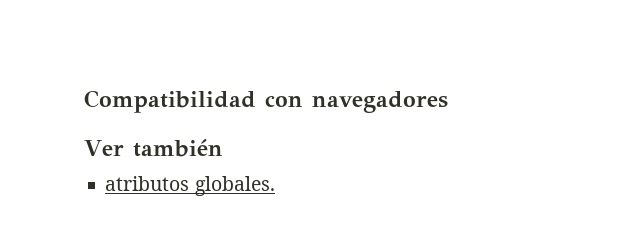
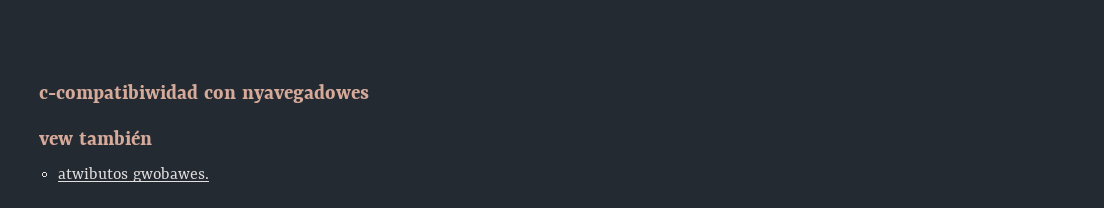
[84,90,448,113] [84,140,124,156] Compatibilidad con navegadores // Ver -> [39,84,369,103] [39,135,73,145] c-compatibiwidad con nyavegadowes // vew
[105,176,275,196] atributos globales. -> [58,167,209,182] atwibutos gwobawes.

